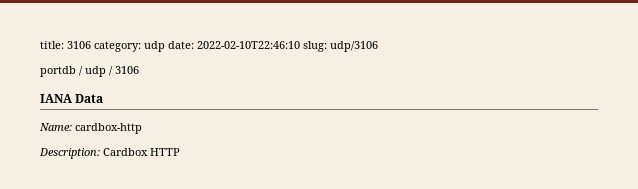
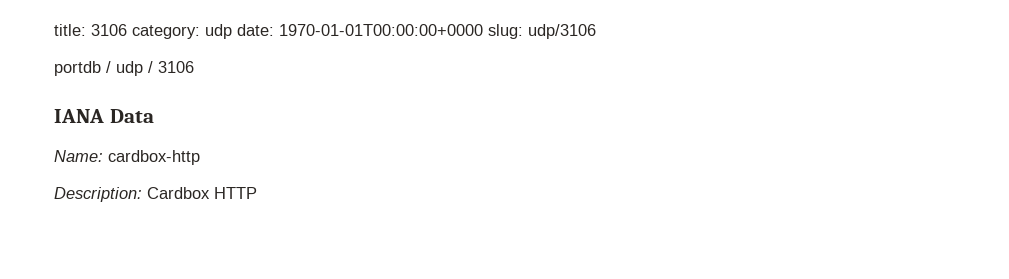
[197,41,300,49] 2022-02-10T22:46:10 -> [279,24,483,36] 1970-01-01T00:00:00+0000

